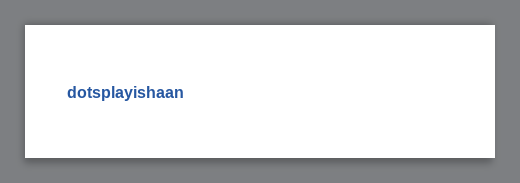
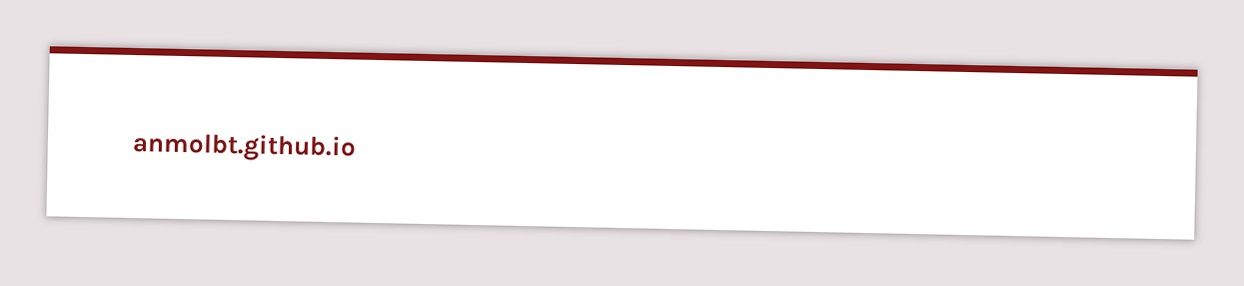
[67,86,184,101] dotsplayishaan -> [132,132,357,163] anmolbt.github.io

